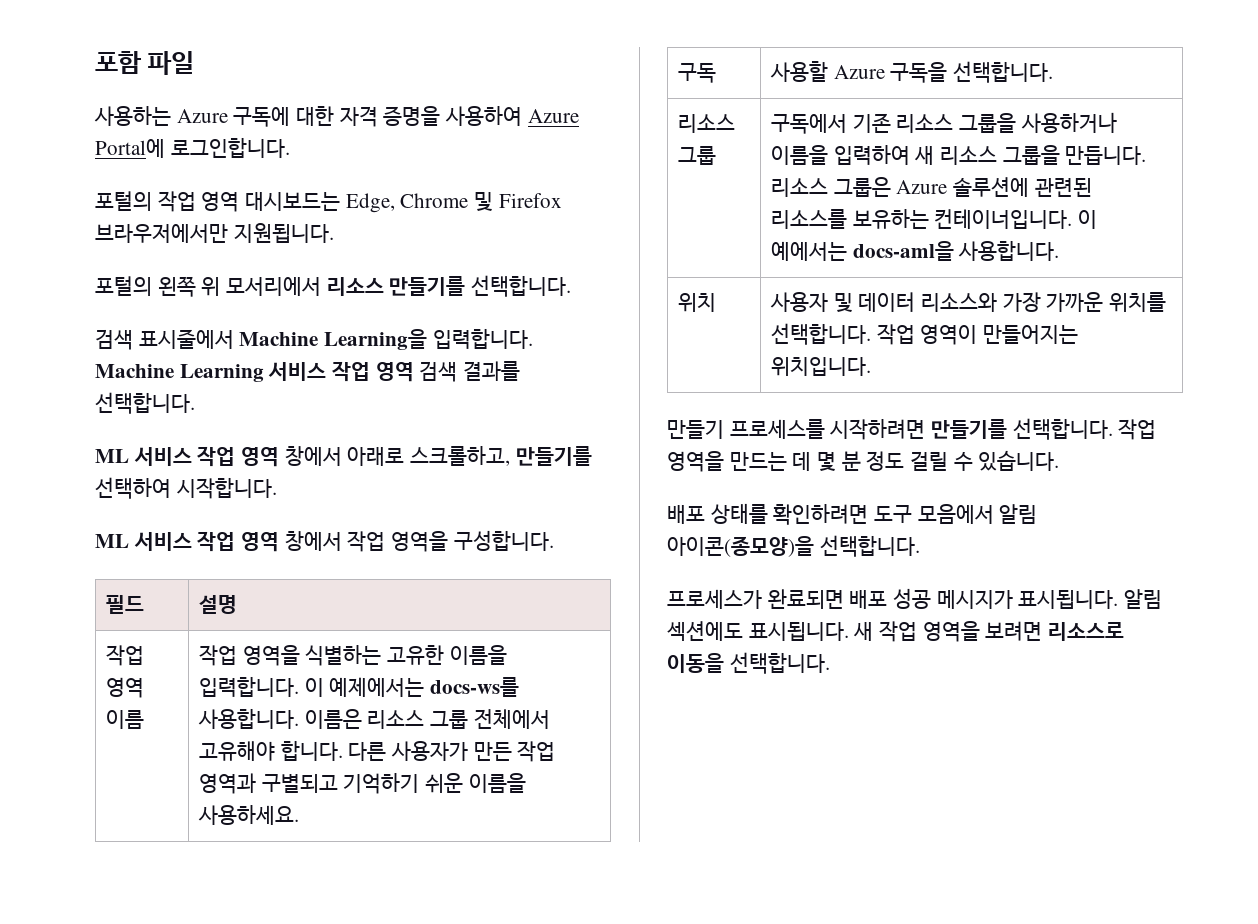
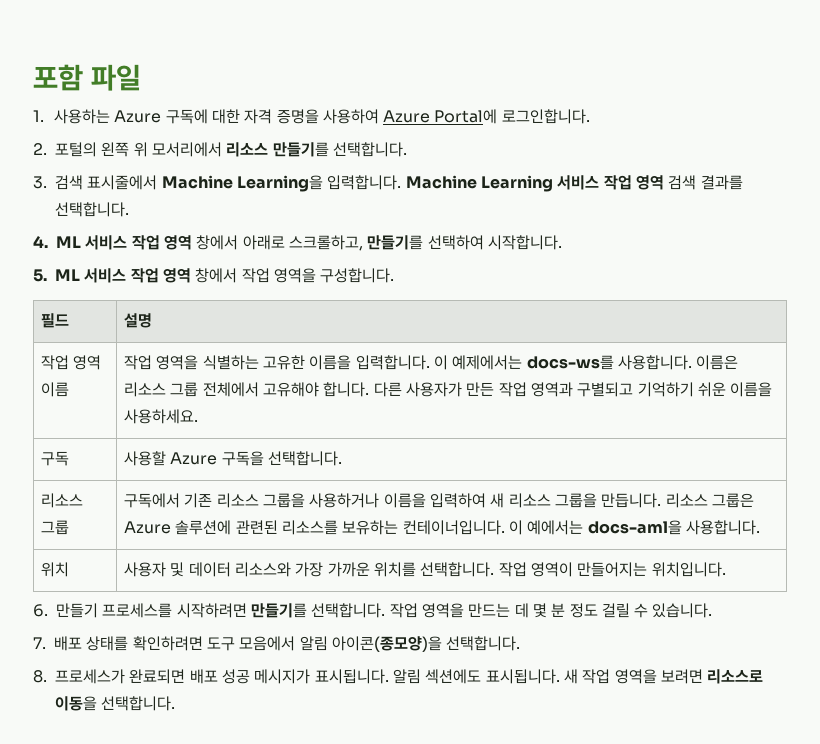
(194, 63) none -> [33,110,44,122] 1.
[95,191,562,213] [95,223,334,243] 포털의 작업 영역 대시보드는 Edge, Chrome 및 Firefox 브라우저에서만 지원됩니다. // -> [33,143,47,155] 2.
(572, 286) none -> [33,176,47,189] 3.
(195, 403) none -> [33,235,48,248] 4.
(277, 488) none -> [33,269,47,282] 5.
(872, 366) none -> [33,604,48,617] 6.
(1060, 460) none -> [33,637,46,649] 7.
(920, 546) none -> [33,670,47,683] 8.

